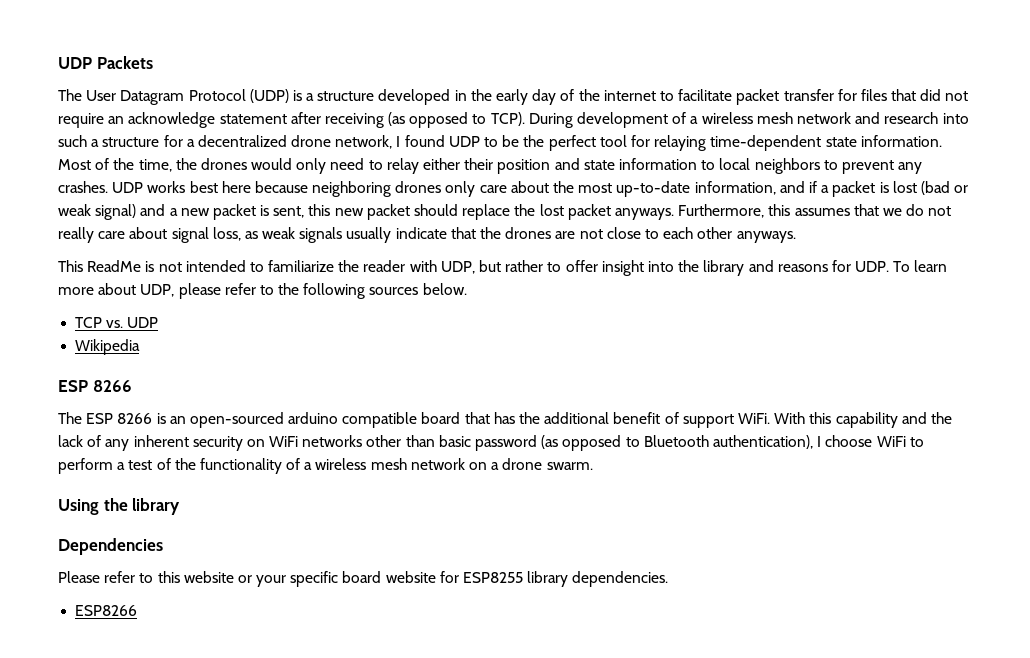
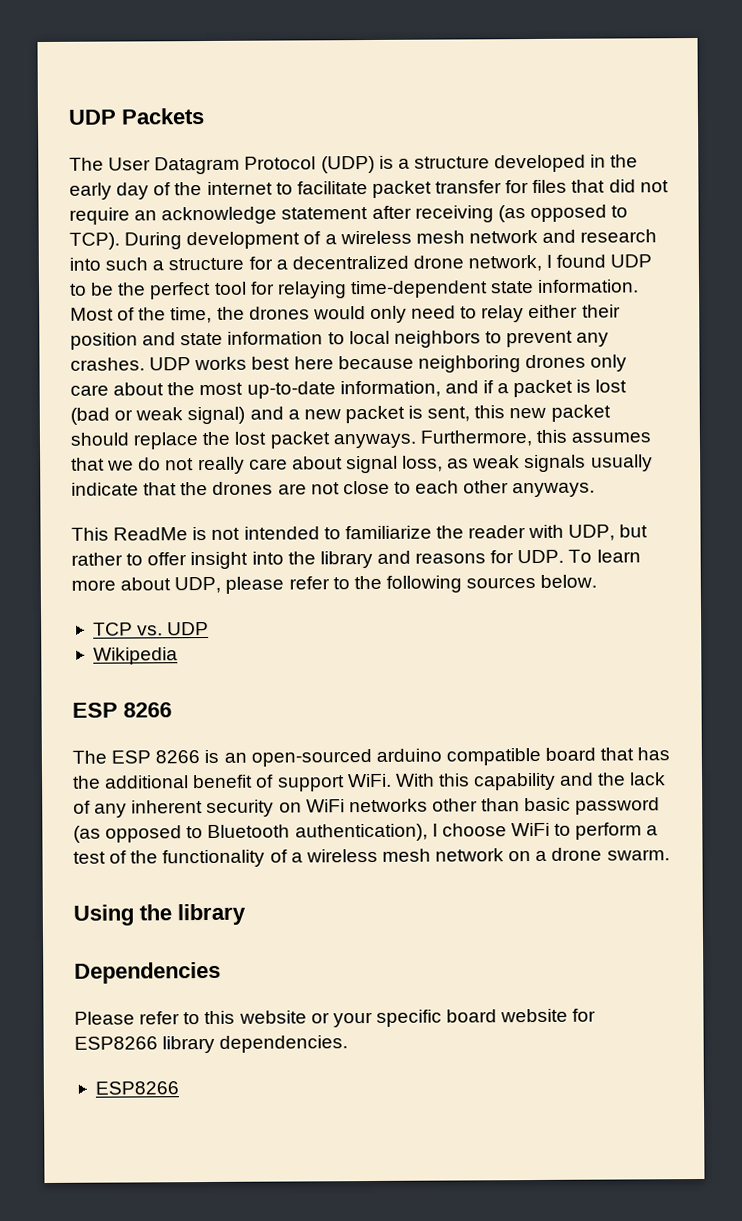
[463,572,524,583] ESP8255 -> [74,1036,158,1050] ESP8266

